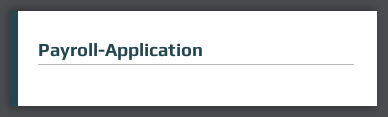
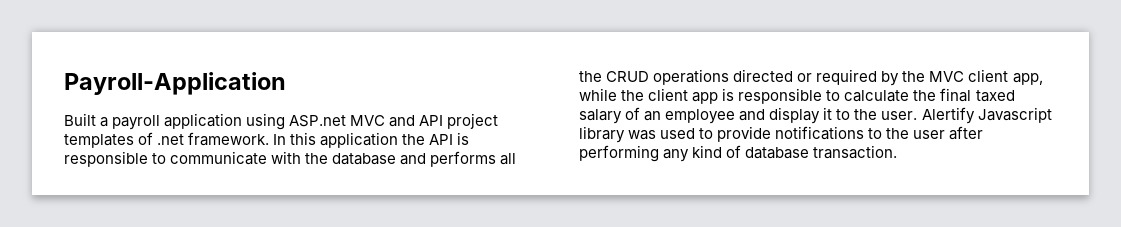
(203, 51) none -> [64,113,499,130] [64,132,470,148] [64,151,517,167] [579,69,1043,86] [579,88,1015,104] [579,107,1052,124] [579,126,984,143] [579,145,898,162] // Built a payroll application using ASP.net MVC and API project templates of .net framework. In this application the API is responsible to communicate with the database and performs all the CRUD operations directed or required by the MVC client app, while the client app is responsible to calculate the final taxed salary of an employee and display it to the user. Alertify Javascript library was used to provide notifications to the user after performing any kind of database transaction.

